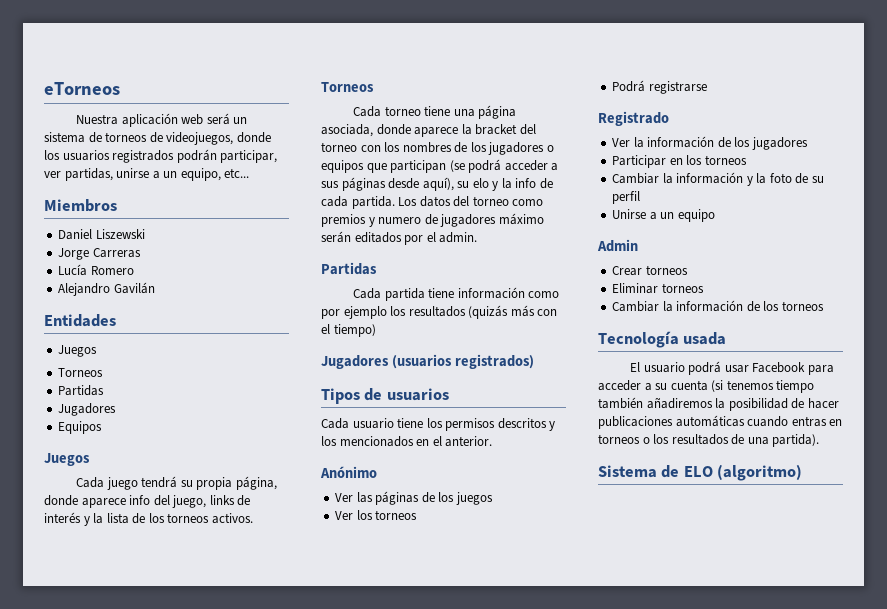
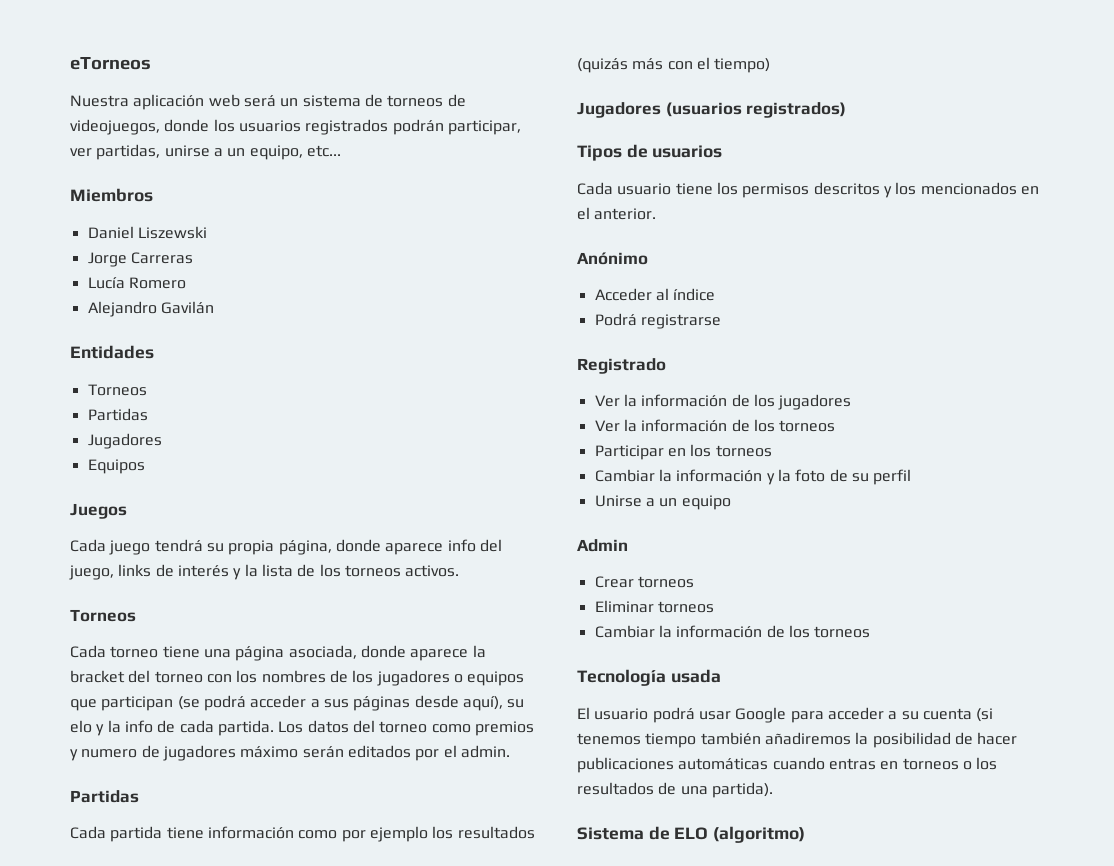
[58,345,98,357] // Juegos -> (154, 352) none
[335,491,493,505] [335,510,418,520] Ver las páginas de los juegos // Ver los torneos -> [594,288,716,301] Acceder al índice
(808, 143) none -> [594,419,836,432] // Ver la información de los torneos
[752,362,806,373] Facebook -> [735,707,787,723] Google

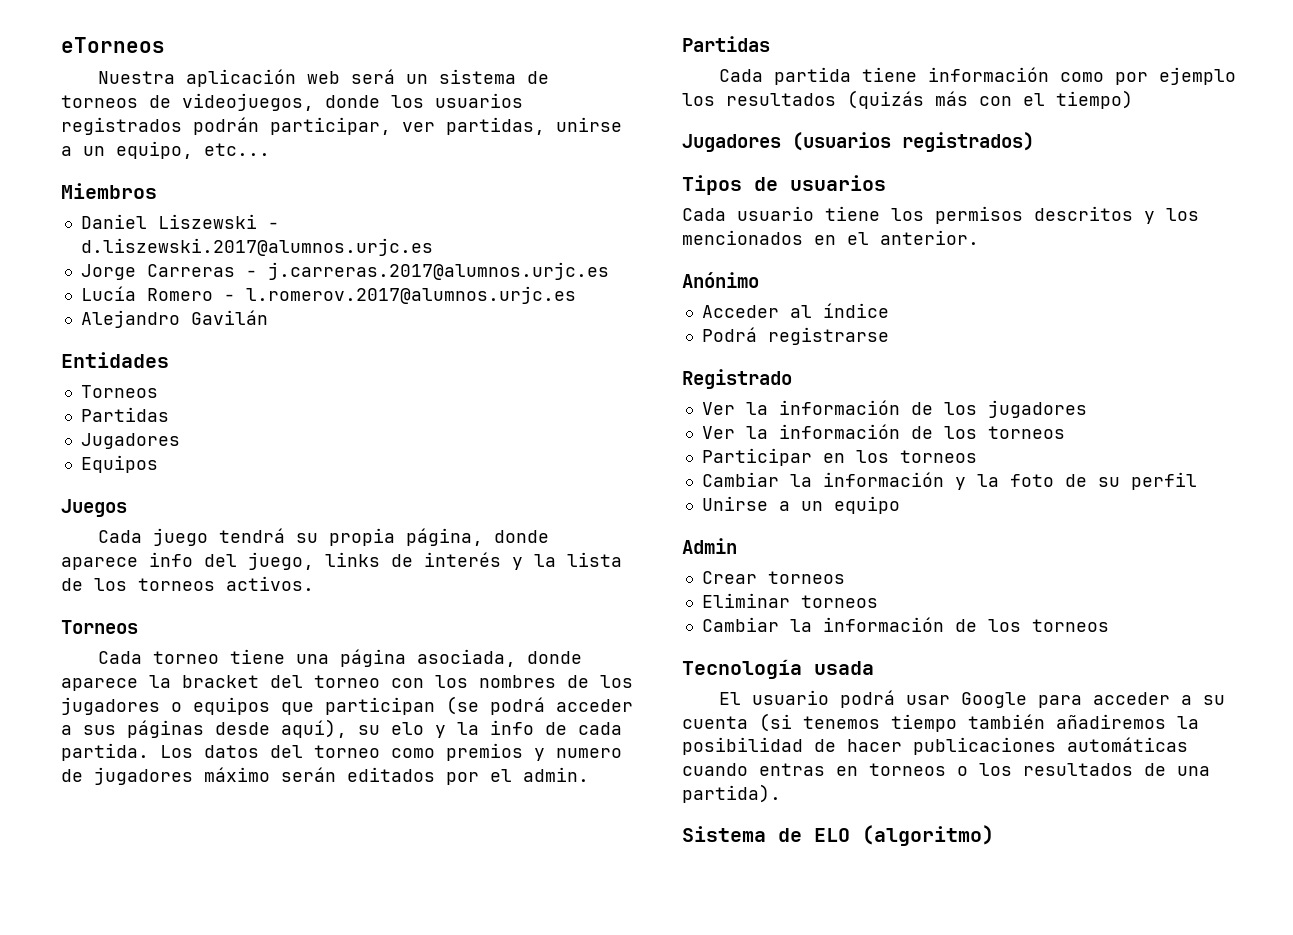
(207, 232) none -> [267,222,279,229] [80,238,433,256] - d.liszewski.2017@alumnos.urjc.es
(193, 258) none -> [245,262,609,280] - j.carreras.2017@alumnos.urjc.es
(186, 283) none -> [223,286,576,304] - l.romerov.2017@alumnos.urjc.es

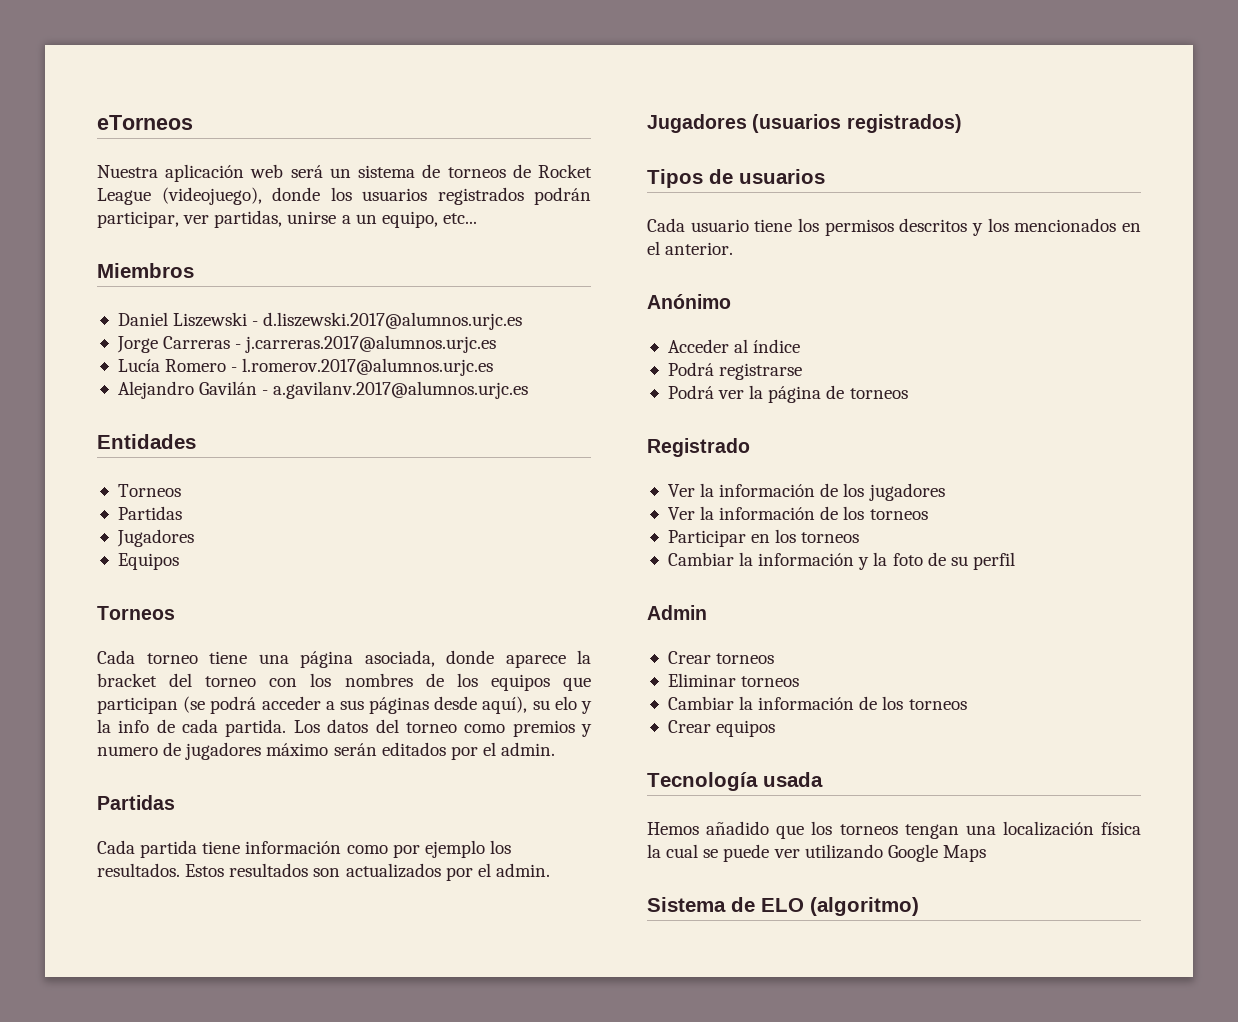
[182,93,314,111] videojuegos, -> [538,164,592,178] [97,187,262,205] Rocket League (videojuego),
(268, 317) none -> [262,381,529,399] - a.gavilanv.2017@alumnos.urjc.es
[61,499,127,517] [98,528,550,546] [61,552,622,570] [61,576,314,591] // Juegos // Cada juego tendrá su propia página, donde aparece info del juego, links de interés y la lista de los torneos activos. -> (179, 561) none
[61,697,182,715] jugadores o -> (478, 680) none
[726,90,1133,109] resultados (quizás más con el tiempo) -> [97,863,550,881] resultados. Estos resultados son actualizados por el admin.
(889, 336) none -> [667,385,908,403] // Podrá ver la página de torneos
[701,496,900,514] // Unirse a un equipo -> (1015, 561) none
(1109, 625) none -> [667,720,776,737] // Crear equipos
[719,690,1226,708] [682,713,1199,732] [682,737,1188,755] [682,763,1210,776] [682,784,781,803] El usuario podrá usar Google para acceder a su cuenta (si tenemos tiempo también añadiremos la posibilidad de hacer publicaciones automáticas cuando entras en torneos o los resultados de una partida). -> [647,821,1141,839] [647,844,986,862] Hemos añadido que los torneos tengan una localización física la cual se puede ver utilizando Google Maps

